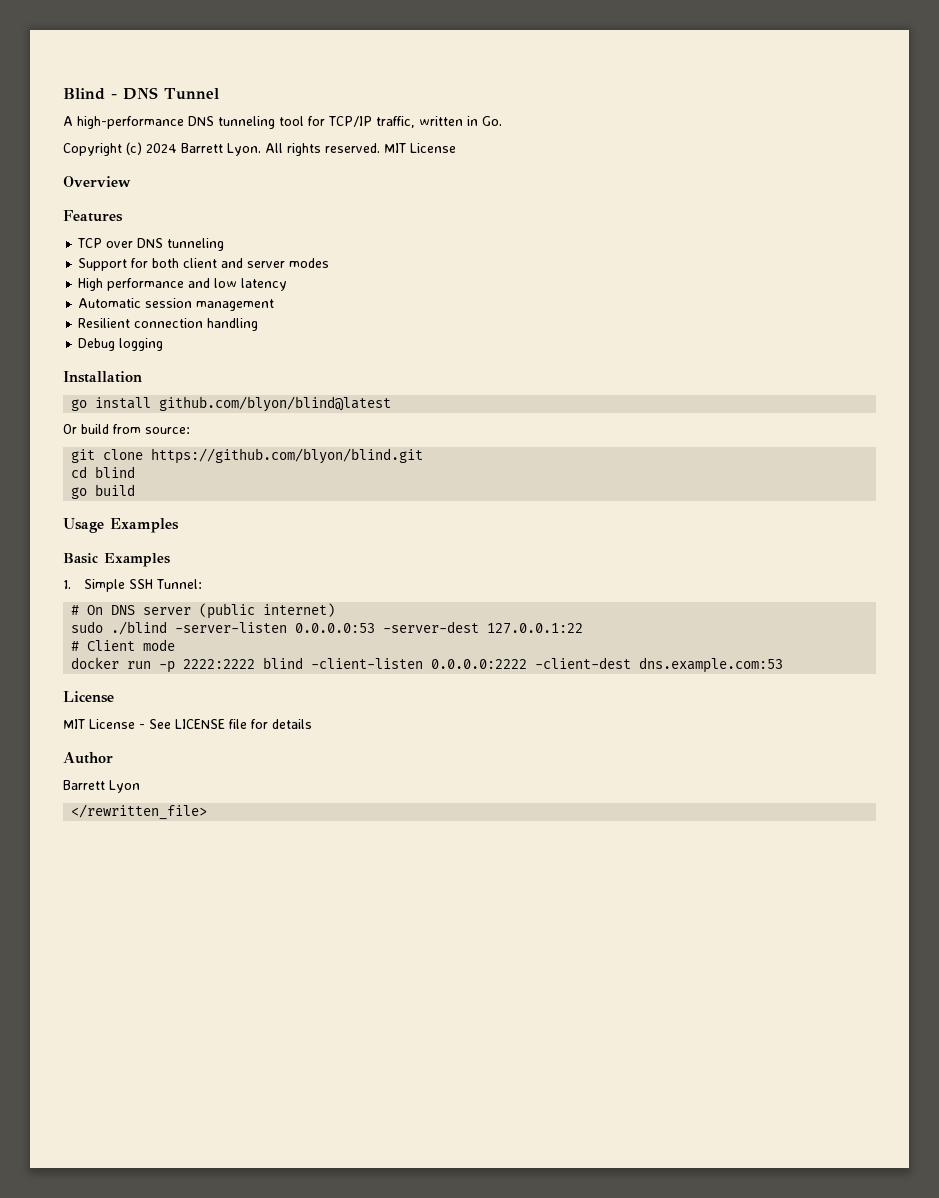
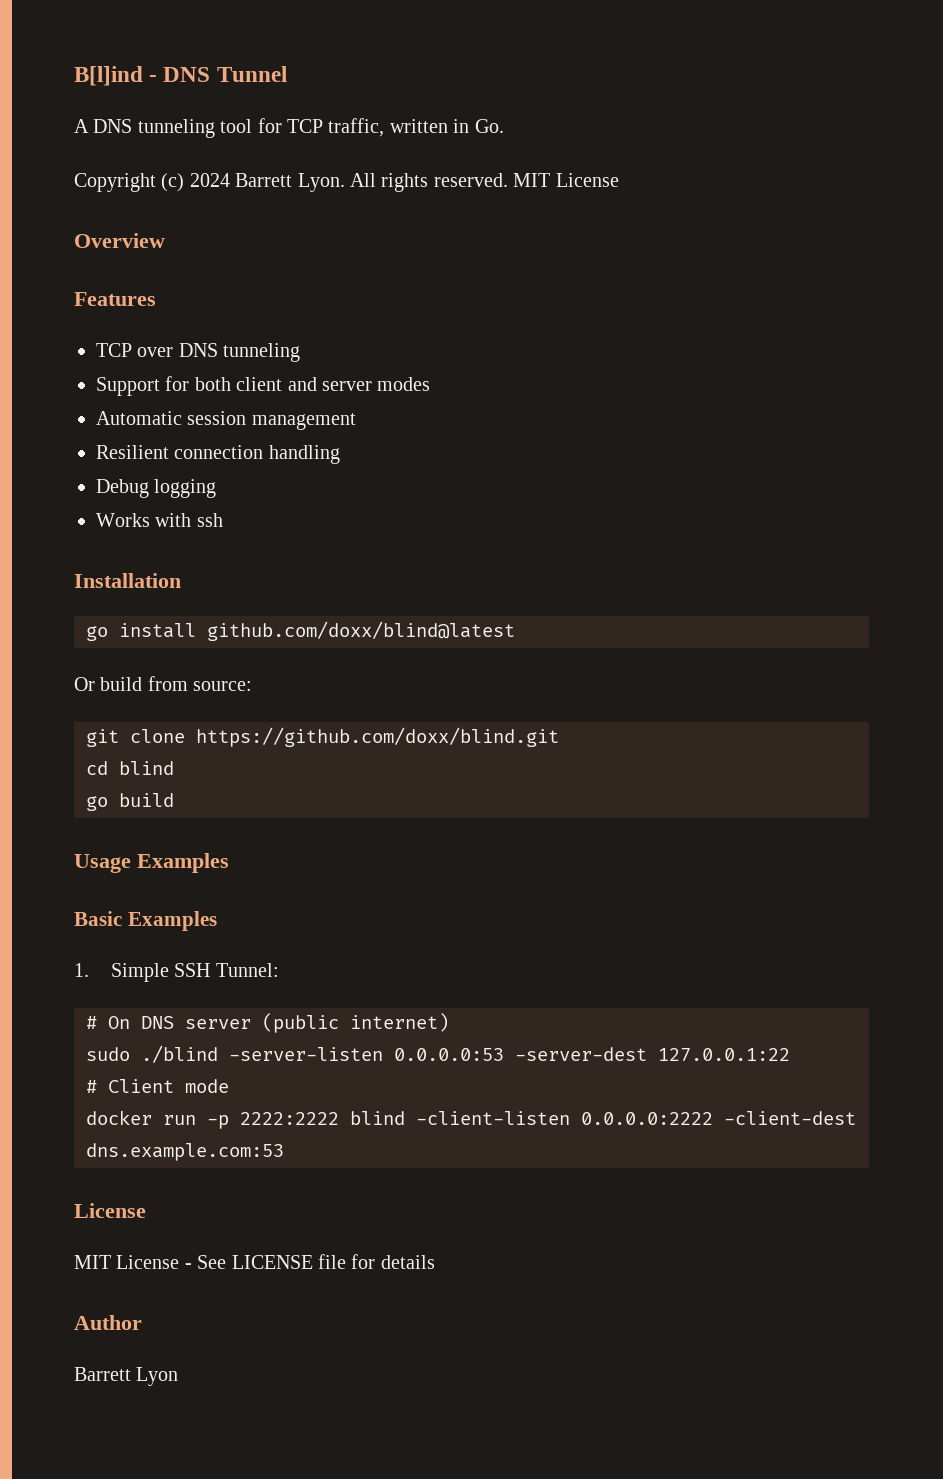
[63,88,105,100] Blind -> [74,66,143,86] B[l]ind
[77,116,184,129] high-performance -> (89, 126) none
[328,116,372,127] TCP/IP -> [287,119,323,133] TCP
[78,278,288,291] // High performance and low latency -> (431, 384) none
(164, 344) none -> [96,513,223,527] // Works with ssh
[159,396,392,412] github.com/blyon/blind@latest -> [207,621,515,641] github.com/doxx/blind@latest
[151,448,424,464] https://github.com/blyon/blind.git -> [196,727,559,747] https://github.com/doxx/blind.git
[71,804,208,820] // </rewritten_file> -> (179, 1376) none

